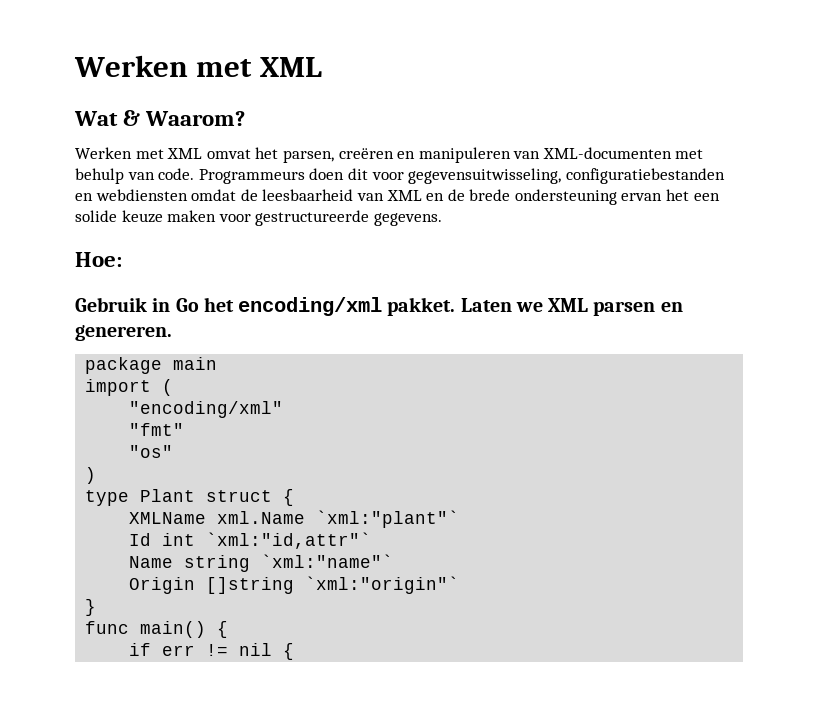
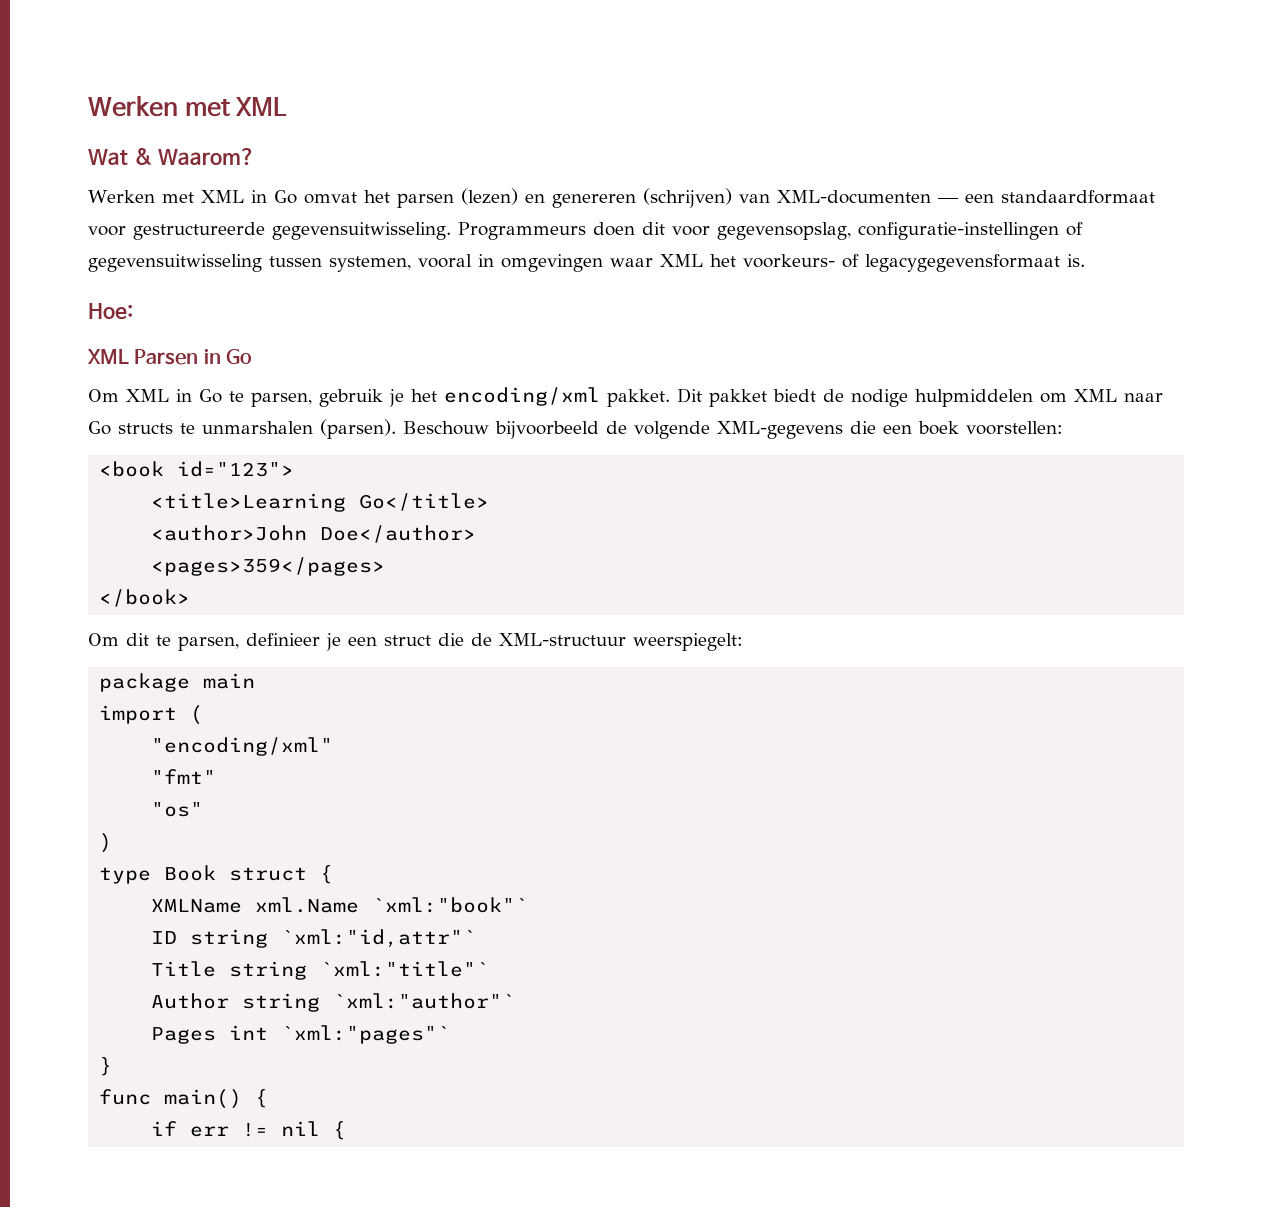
[206,147,704,163] [75,168,725,184] [75,189,720,205] [75,210,442,226] omvat het parsen, creëren en manipuleren van XML-documenten met behulp van code. Programmeurs doen dit voor gegevensuitwisseling, configuratiebestanden en webdiensten omdat de leesbaarheid van XML en de brede ondersteuning ervan het een solide keuze maken voor gestructureerde gegevens. -> [250,188,1155,208] [88,222,1083,240] [88,254,1085,272] in Go omvat het parsen (lezen) en genereren (schrijven) van XML-documenten — een standaardformaat voor gestructureerde gegevensuitwisseling. Programmeurs doen dit voor gegevensopslag, configuratie-instellingen of gegevensuitwisseling tussen systemen, vooral in omgevingen waar XML het voorkeurs- of legacygegevensformaat is.
[75,297,683,316] [75,325,172,341] Gebruik in Go het encoding/xml pakket. Laten we XML parsen en genereren. -> [87,349,252,365] [88,387,1163,407] [88,419,1063,439] [99,461,295,477] [151,493,490,512] [151,525,477,543] [151,557,386,576] [99,589,191,607] [88,633,743,651] XML Parsen in Go // Om XML in Go te parsen, gebruik je het encoding/xml pakket. Dit pakket biedt de nodige hulpmiddelen om XML naar Go structs te unmarshalen (parsen). Beschouw bijvoorbeeld de volgende XML-gegevens die een boek voorstellen: // <book id="123"> // <title>Learning Go</title> // <author>John Doe</author> // <pages>359</pages> // </book> // Om dit te parsen, definieer je een struct die de XML-structuur weerspiegelt:
[140,489,196,502] Plant -> [164,865,217,881] Book
[316,510,460,528] [129,532,372,549] [129,554,394,572] [129,576,460,594] `xml:"plant"` // Id int `xml:"id,attr"` // Name string `xml:"name"` // Origin []string `xml:"origin"` -> [372,897,529,913] [151,929,477,948] [151,961,490,980] [151,993,516,1012] [151,1025,451,1044] `xml:"book"` // ID string `xml:"id,attr"` // Title string `xml:"title"` // Author string `xml:"author"` // Pages int `xml:"pages"`

